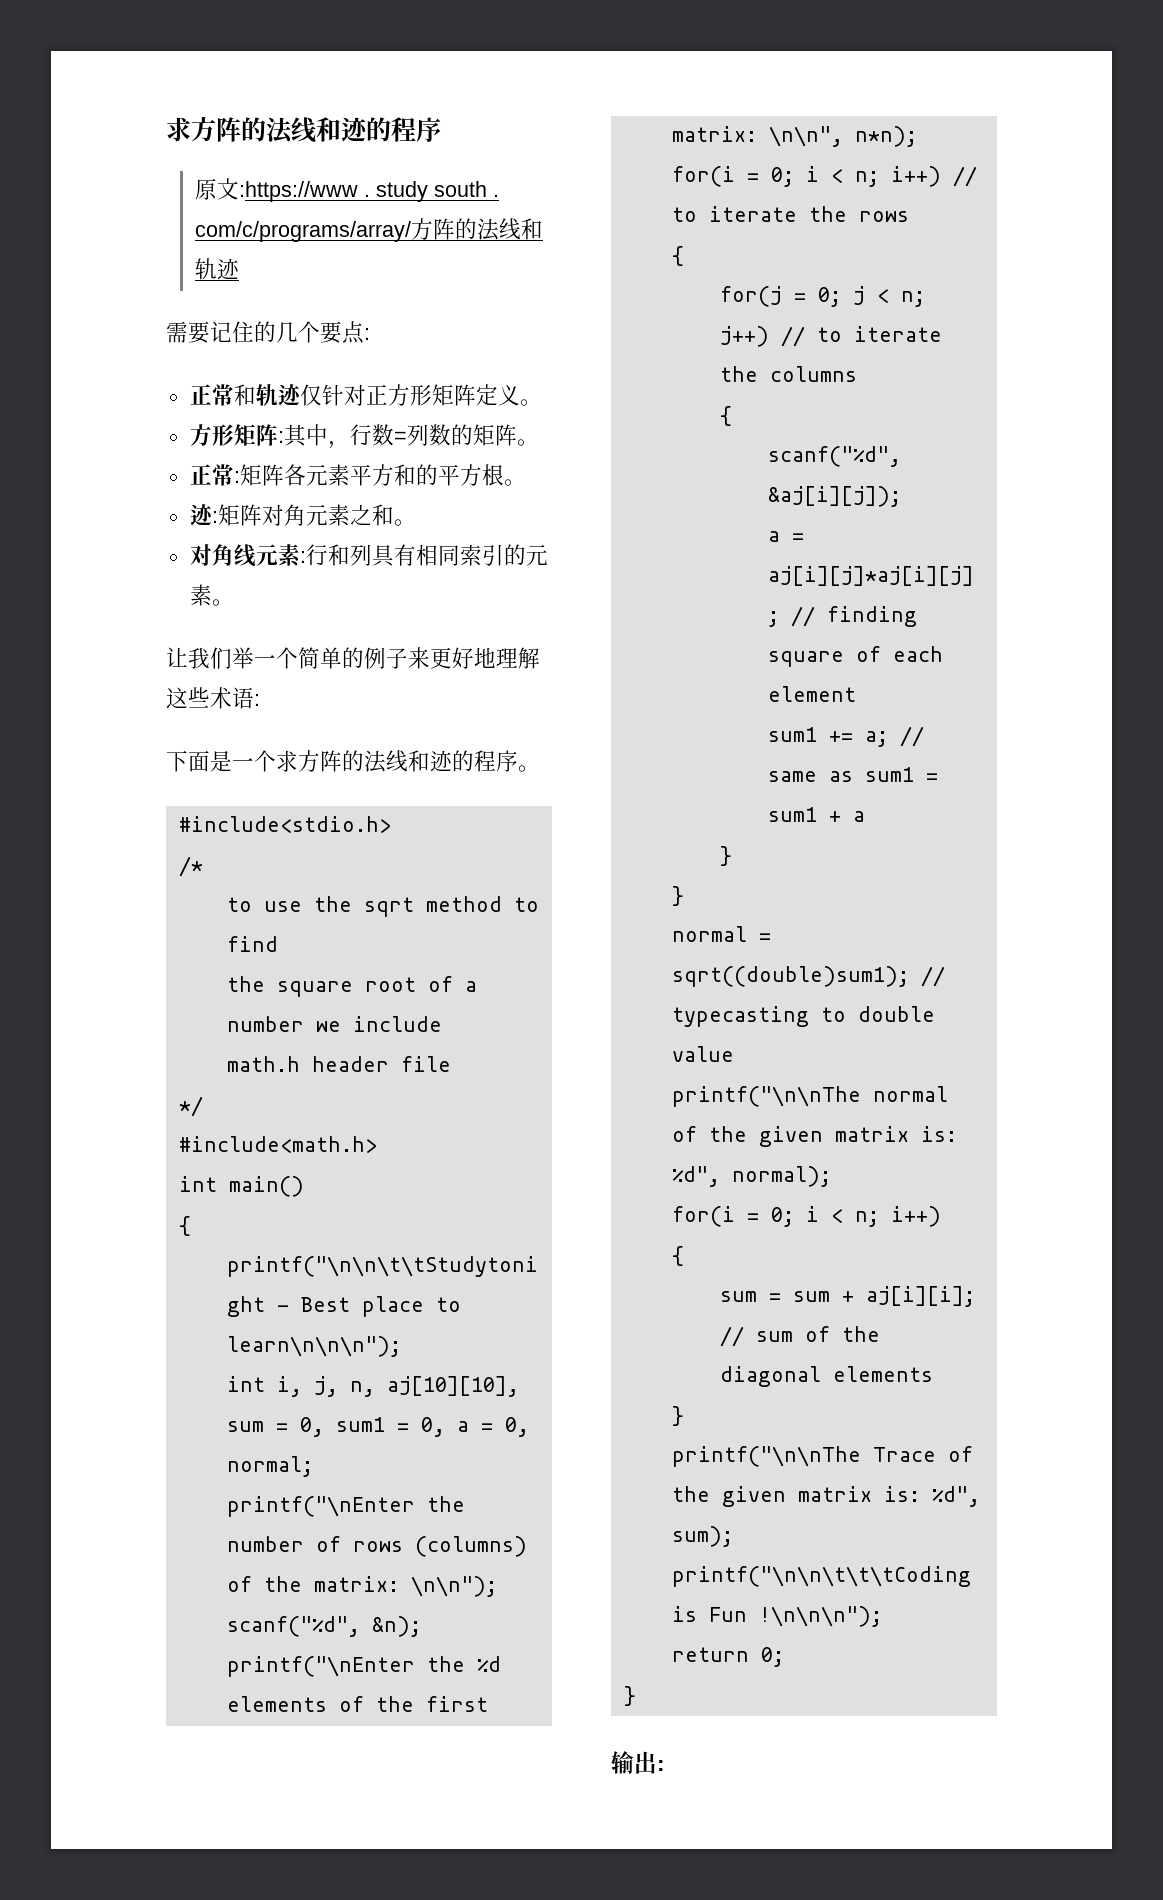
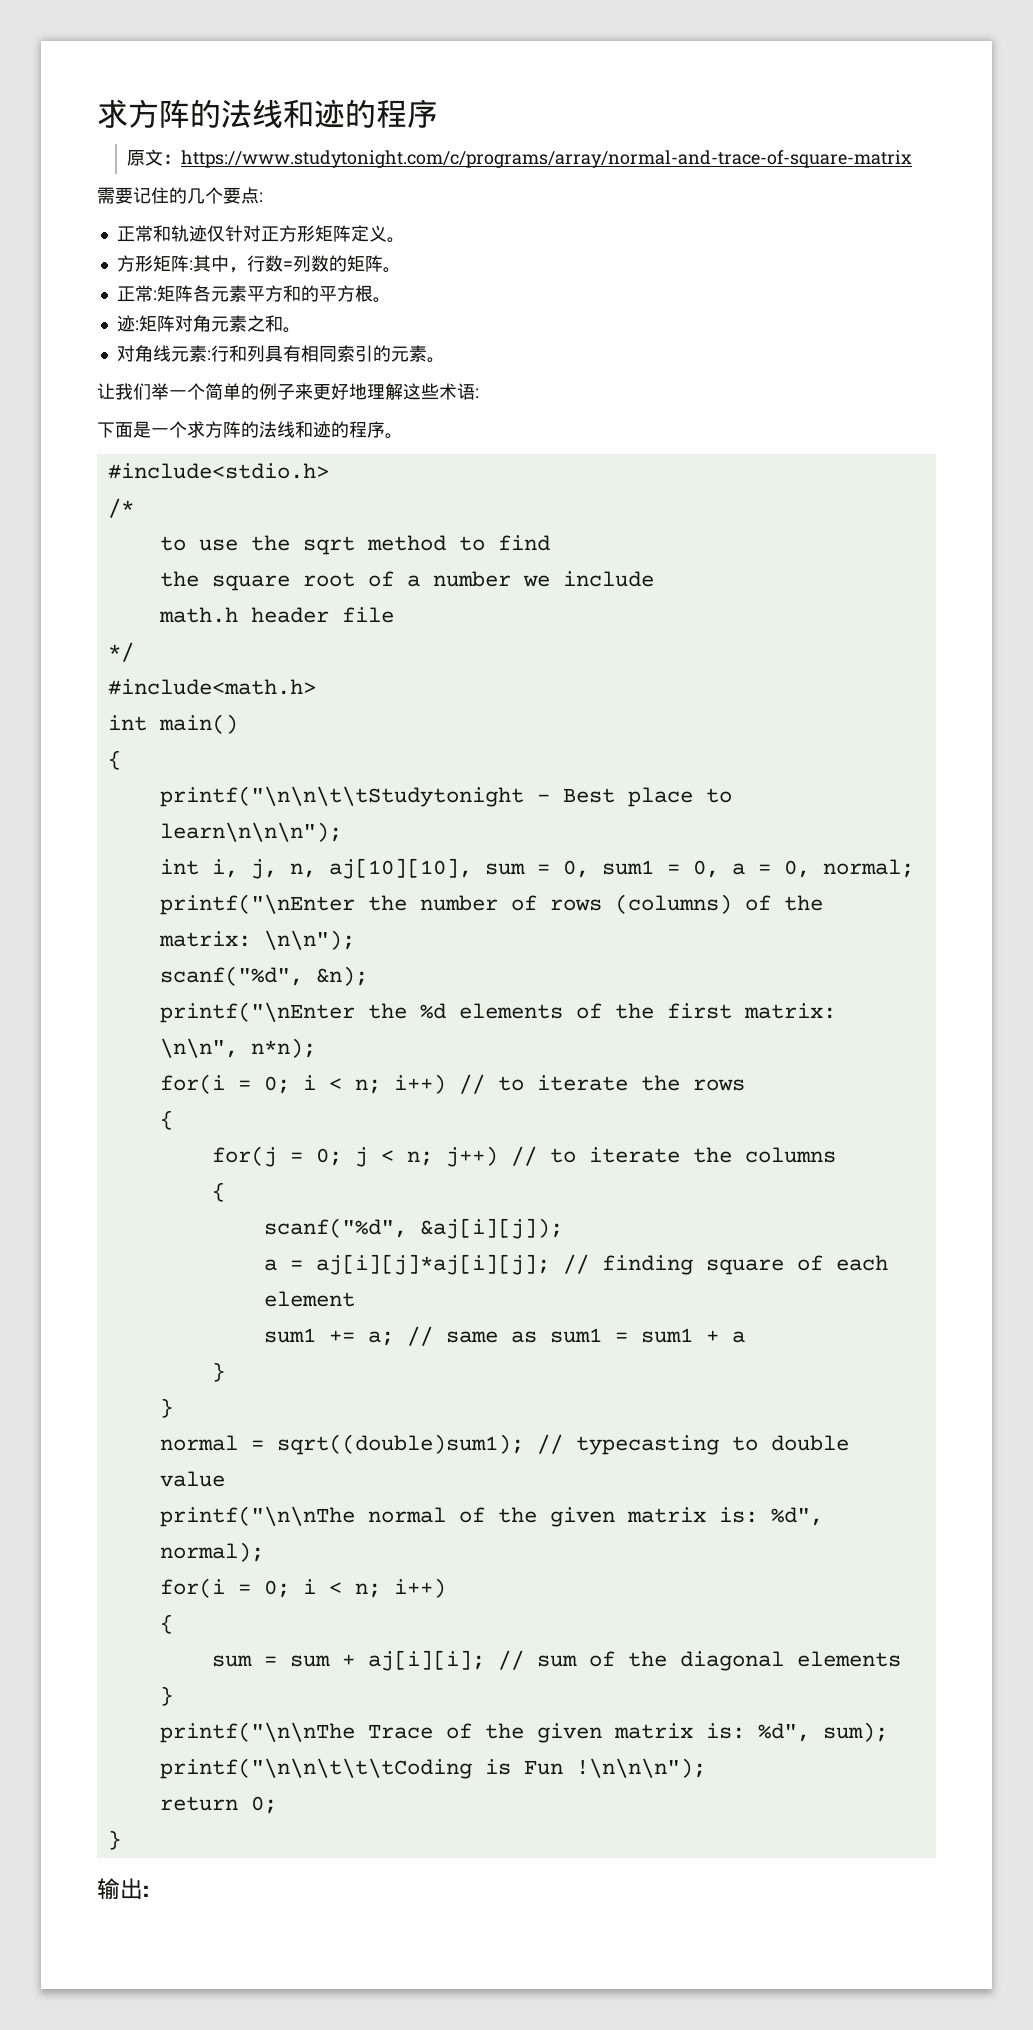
[238,181,499,202] [194,218,543,242] [194,258,239,280] :https://www . study south . com/c/programs/array/方阵的法线和轨迹 -> [163,150,913,168] ：https://www.studytonight.com/c/programs/array/normal-and-trace-of-square-matrix

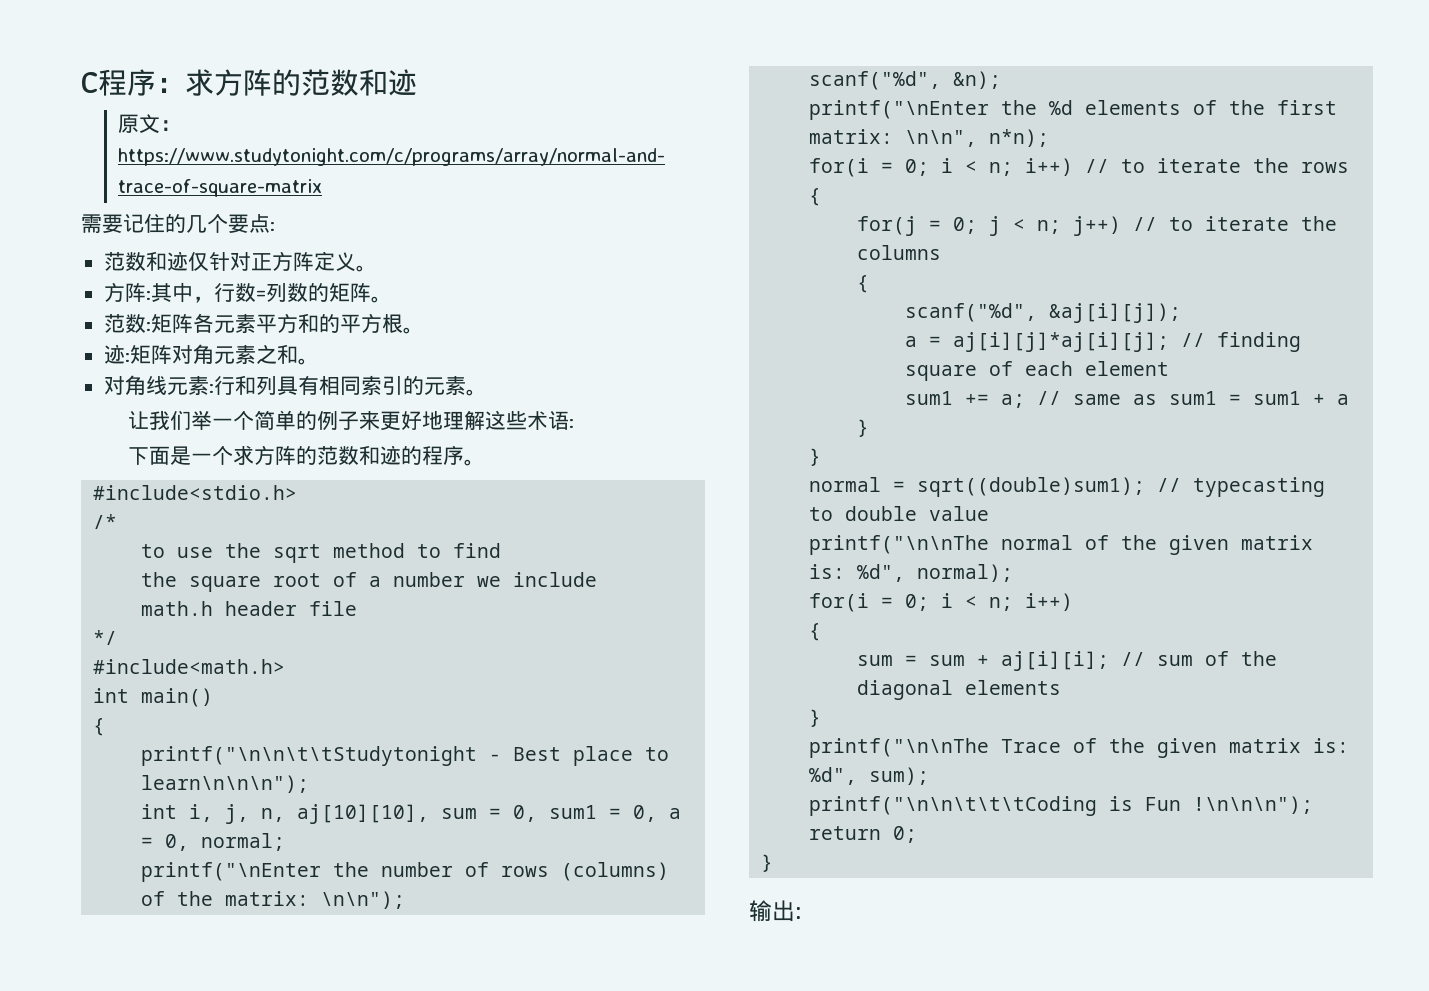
[97,99,438,128] 求方阵的法线和迹的程序 -> [81,69,417,96] C程序：求方阵的范数和迹
[116,225,189,242] 正常和轨 -> [103,251,167,271] 范数和
[296,225,333,242] 形矩 -> (293, 261) none
[134,255,171,272] 形矩 -> (125, 292) none
[116,285,153,302] 正常 -> [103,314,146,333] 范数
[259,421,295,438] 法线 -> [316,446,359,465] 范数

